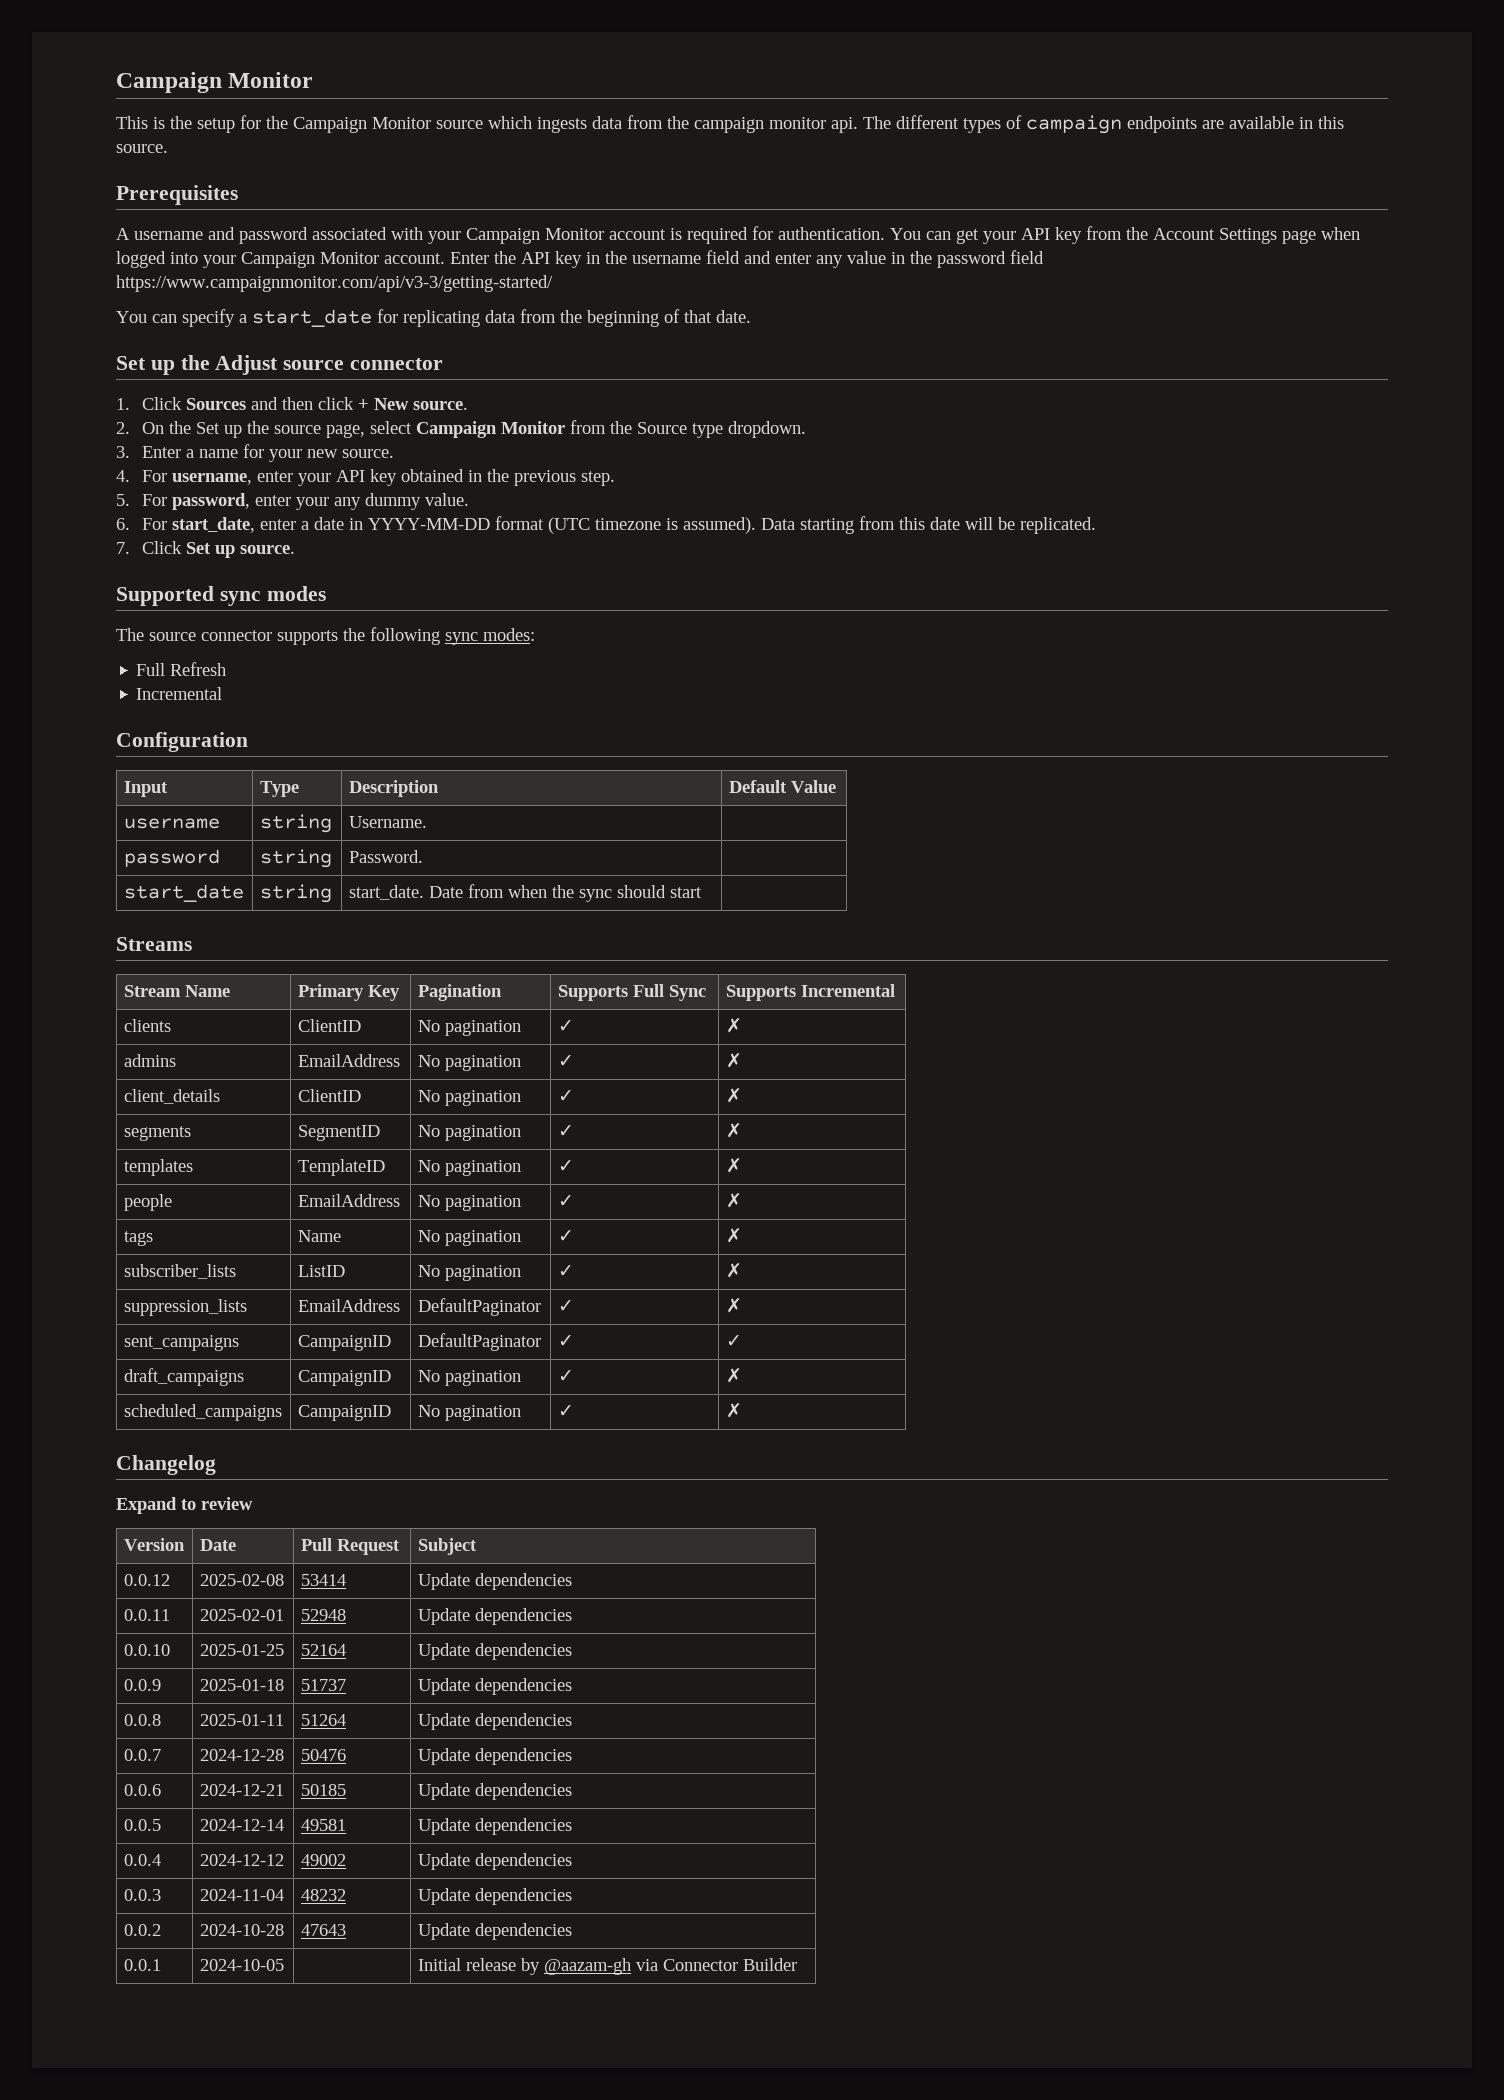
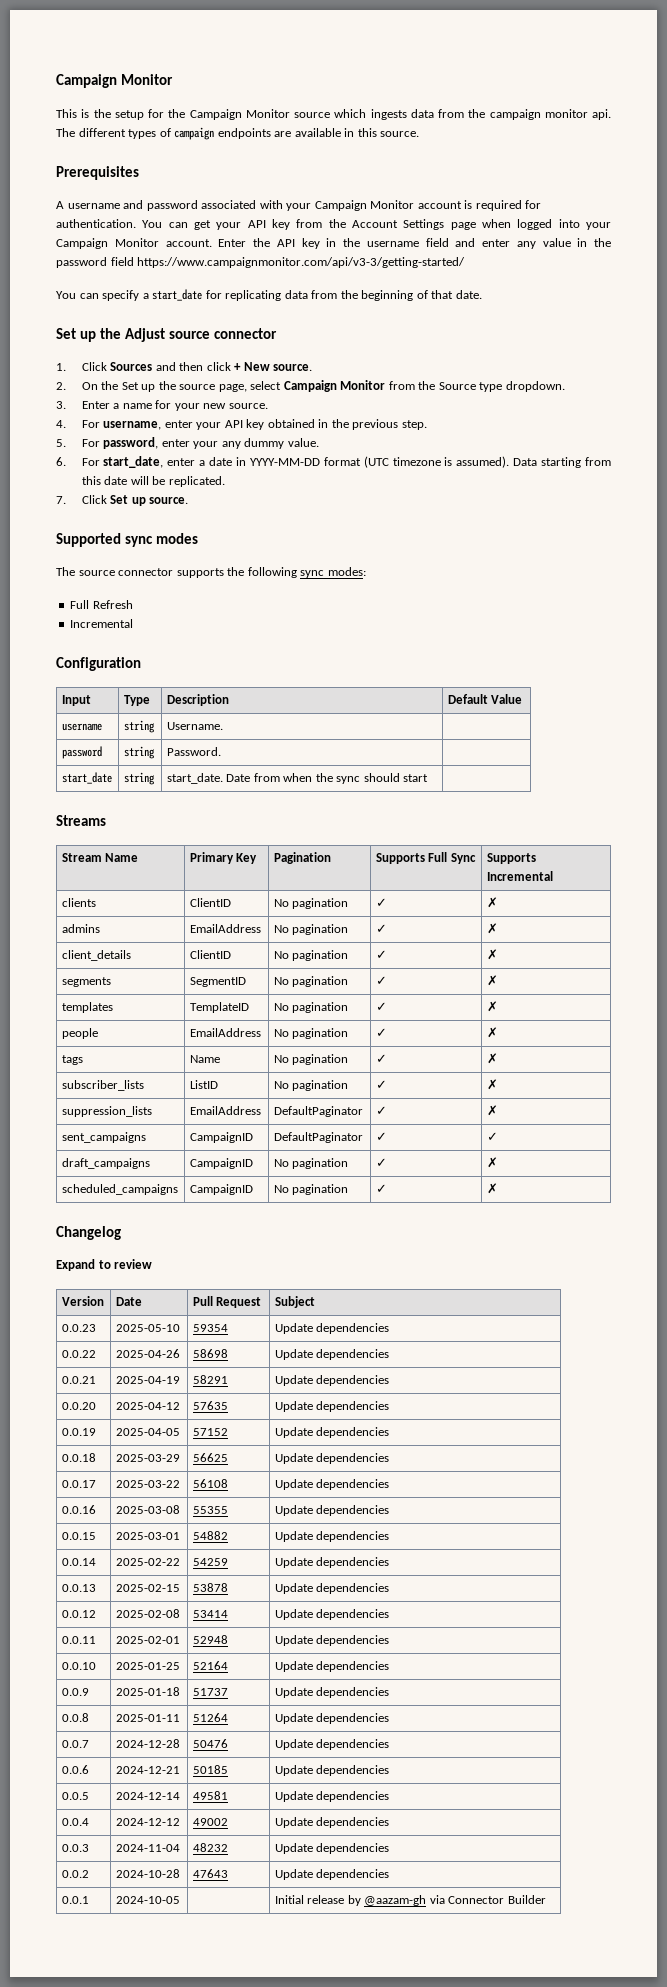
(477, 1546) none -> [61,1324,96,1332] [115,1324,180,1332] [192,1324,228,1332] [274,1323,390,1334] [61,1350,96,1358] [115,1349,180,1358] [192,1349,228,1358] [274,1349,390,1360] [61,1376,96,1384] [115,1376,180,1384] [192,1375,228,1384] [274,1375,390,1386] [61,1402,96,1410] [115,1402,180,1410] [192,1401,228,1410] [274,1401,390,1412] [61,1428,96,1436] [115,1428,180,1436] [192,1428,228,1436] [274,1427,390,1438] [61,1453,96,1462] [115,1454,180,1462] [192,1453,228,1462] [274,1453,390,1464] [61,1480,96,1488] [115,1480,180,1488] [192,1479,228,1488] [274,1479,390,1490] [61,1505,96,1514] [115,1505,180,1514] [192,1506,228,1514] [274,1505,390,1516] [61,1532,96,1540] [115,1532,180,1540] [192,1531,228,1540] [274,1531,390,1542] [61,1558,96,1566] [115,1558,180,1566] [192,1558,228,1566] [274,1557,390,1568] [61,1584,96,1592] [115,1584,180,1592] [192,1583,228,1592] [274,1583,390,1594] // 0.0.23 | 2025-05-10 | 59354 | Update dependencies // 0.0.22 | 2025-04-26 | 58698 | Update dependencies // 0.0.21 | 2025-04-19 | 58291 | Update dependencies // 0.0.20 | 2025-04-12 | 57635 | Update dependencies // 0.0.19 | 2025-04-05 | 57152 | Update dependencies // 0.0.18 | 2025-03-29 | 56625 | Update dependencies // 0.0.17 | 2025-03-22 | 56108 | Update dependencies // 0.0.16 | 2025-03-08 | 55355 | Update dependencies // 0.0.15 | 2025-03-01 | 54882 | Update dependencies // 0.0.14 | 2025-02-22 | 54259 | Update dependencies // 0.0.13 | 2025-02-15 | 53878 | Update dependencies

